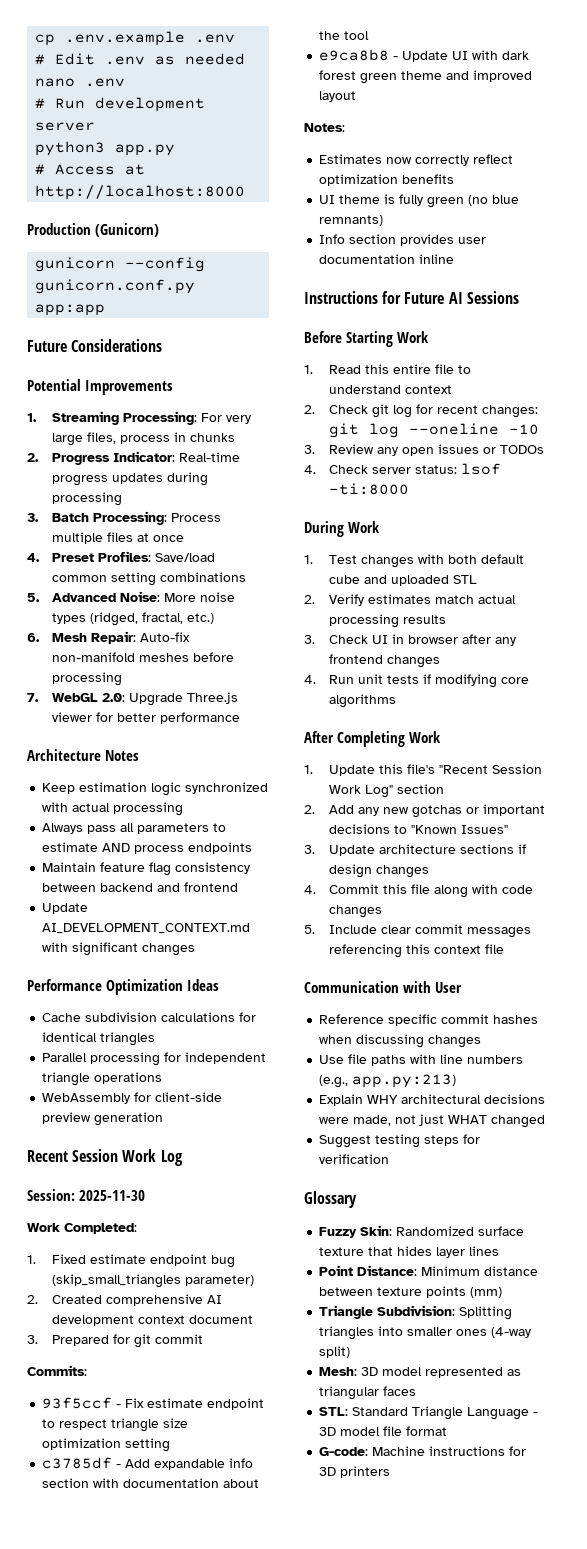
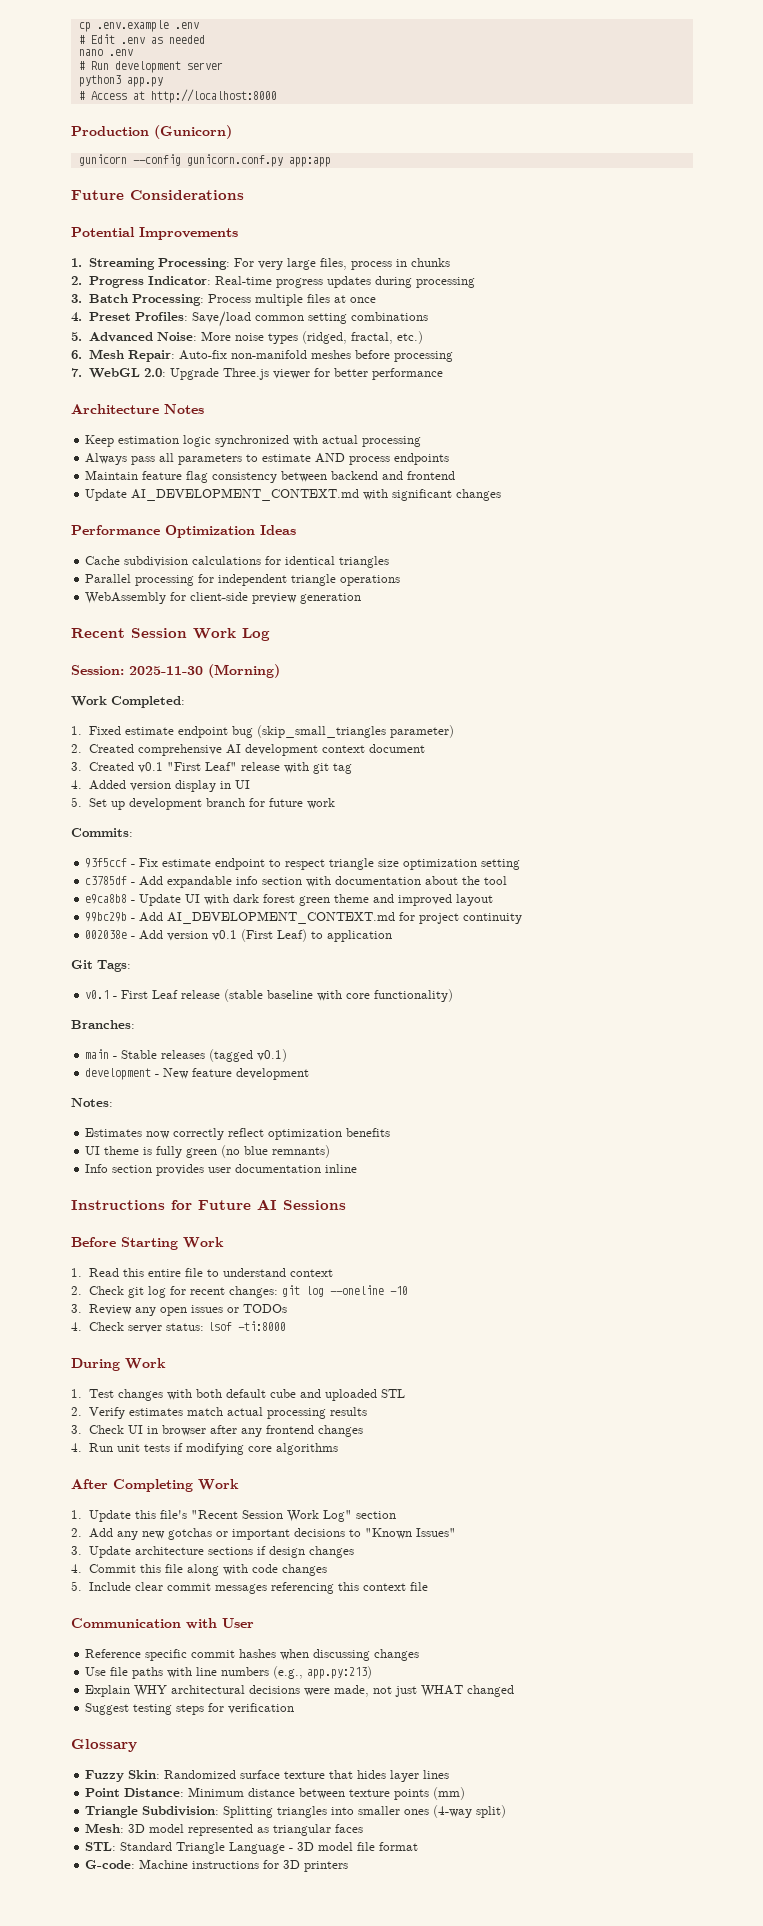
(145, 1195) none -> [208,664,280,678] (Morning)
[51,1334,203,1348] Prepared for git commit -> [88,762,352,774] [71,780,250,792] [71,797,335,810] Created v0.1 "First Leaf" release with git tag // 4. Added version display in UI // 5. Set up development branch for future work
(357, 96) none -> [85,911,523,924] [85,929,393,942] [71,960,131,972] [85,989,454,1002] [71,1020,135,1029] [85,1049,288,1062] [85,1068,310,1080] // 99bc29b - Add AI_DEVELOPMENT_CONTEXT.md for project continuity // 002038e - Add version v0.1 (First Leaf) to application // Git Tags: // v0.1 - First Leaf release (stable baseline with core functionality) // Branches: // main - Stable releases (tagged v0.1) // development - New feature development

